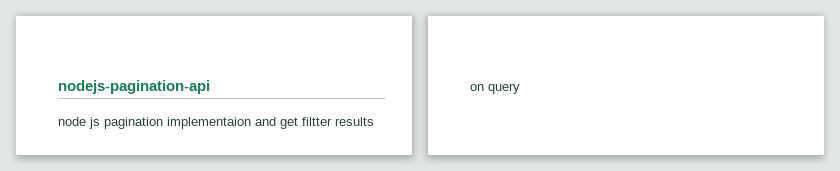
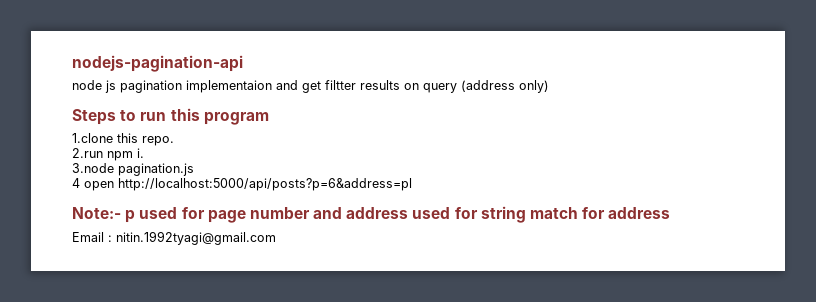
(520, 88) none -> [461,80,549,93] [72,108,269,125] [72,133,174,146] [72,148,144,161] [72,163,194,176] [72,178,412,191] [72,206,671,223] [72,231,276,245] (address only) // Steps to run this program // 1.clone this repo. // 2.run npm i. // 3.node pagination.js // 4 open http://localhost:5000/api/posts?p=6&address=pl // Note:- p used for page number and address used for string match for address // Email : nitin.1992tyagi@gmail.com

